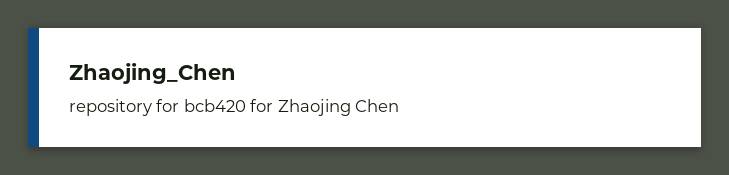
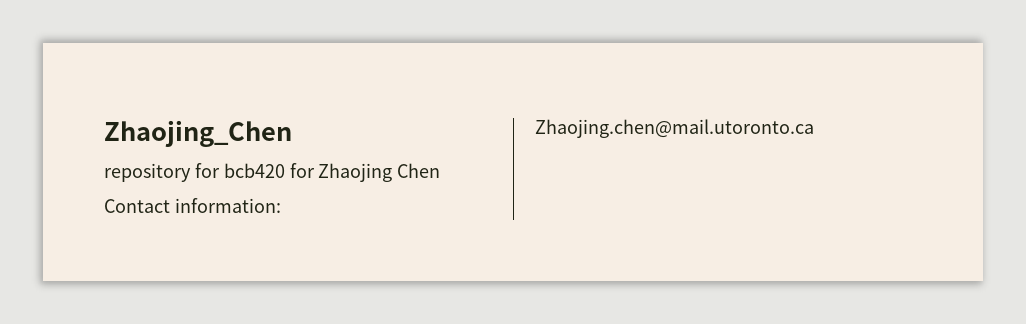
(400, 105) none -> [104,198,281,213] [535,119,814,138] // Contact information: Zhaojing.chen@mail.utoronto.ca

